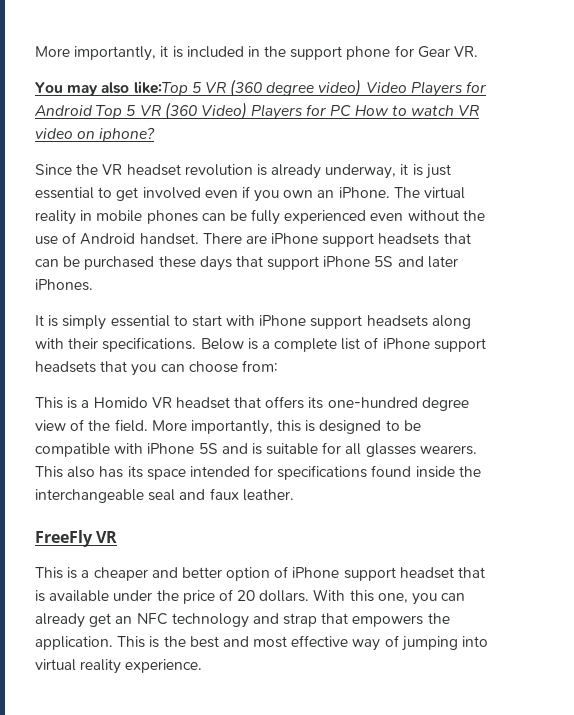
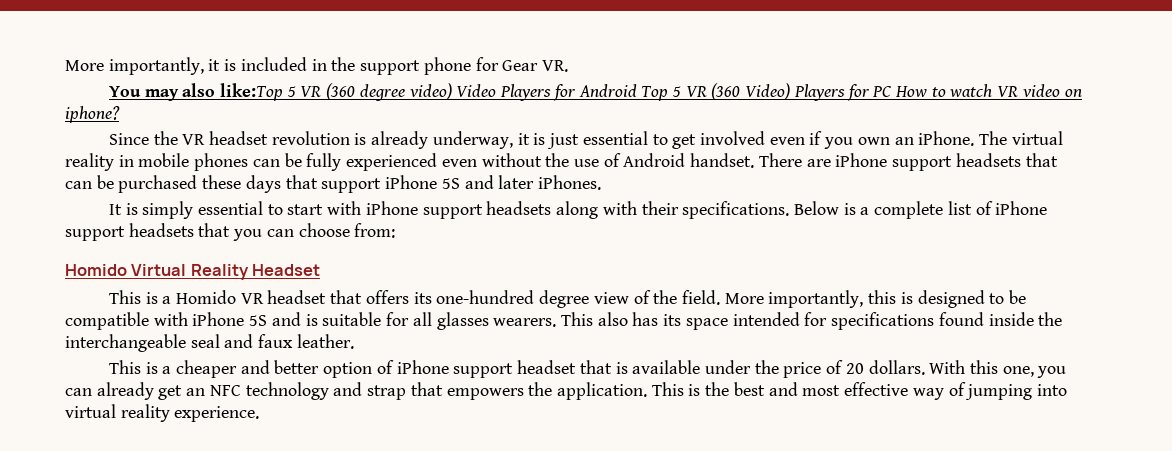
(278, 366) none -> [65,264,321,280] // Homido Virtual Reality Headset
[35,530,118,547] // FreeFly VR -> (354, 341) none

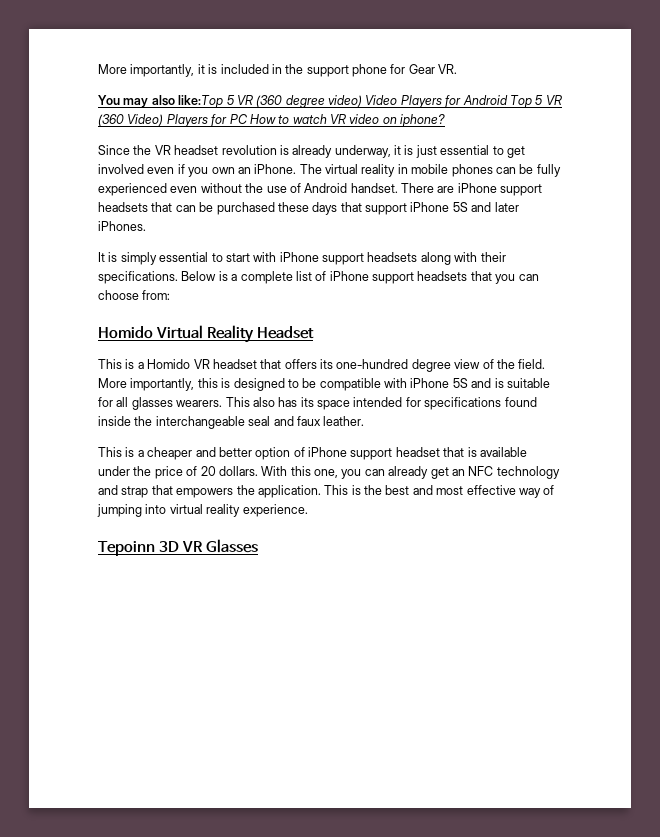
(260, 414) none -> [98,539,258,556] // Tepoinn 3D VR Glasses

